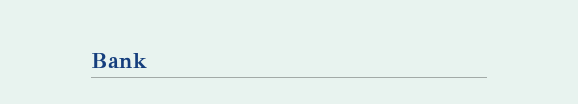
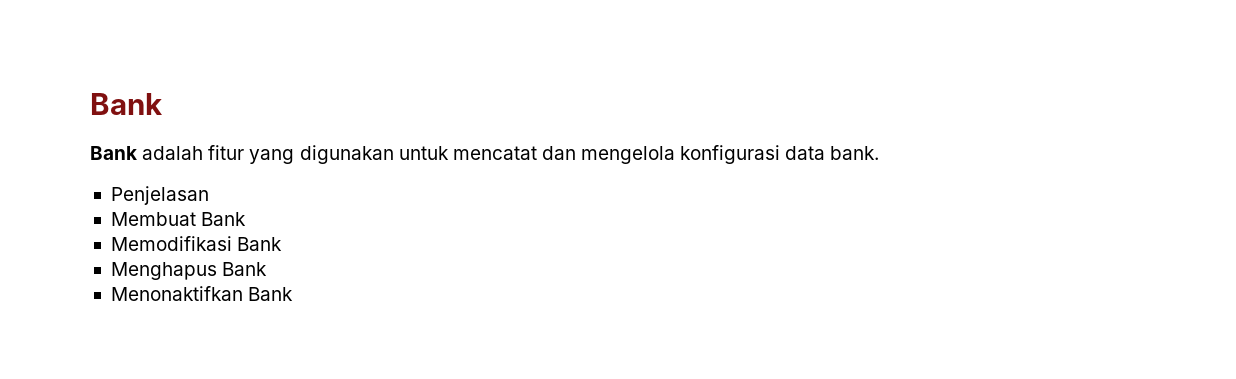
[91,53,147,68] Bank -> [90,93,162,115] [90,145,880,164] [110,186,209,205] [110,212,247,226] [110,236,283,251] [110,262,268,280] [110,286,294,301] Bank // Bank adalah fitur yang digunakan untuk mencatat dan mengelola konfigurasi data bank. // Penjelasan // Membuat Bank // Memodifikasi Bank // Menghapus Bank // Menonaktifkan Bank

